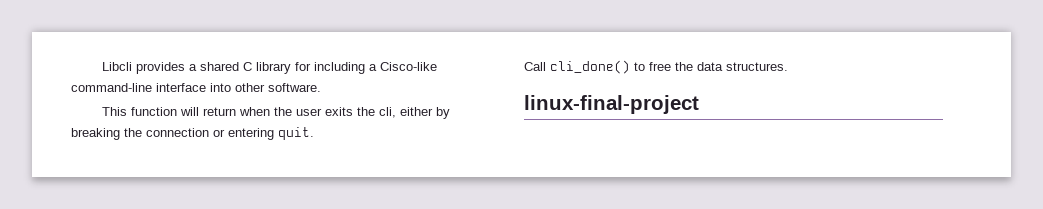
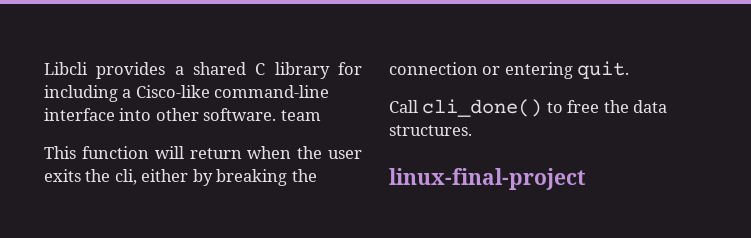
(321, 87) none -> [280,110,321,121] team

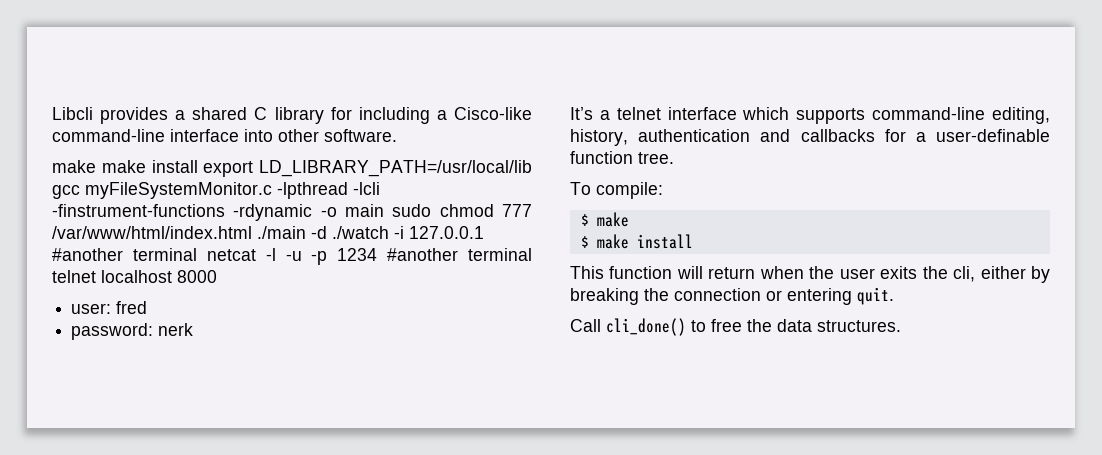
[280,110,321,121] team -> [52,160,532,177] [52,182,380,199] [52,204,532,221] [52,226,484,239] [52,248,532,265] [52,270,217,283] [71,301,148,314] [71,323,194,340] [570,107,1050,124] [570,129,1050,146] [570,151,674,164] [570,182,663,199] [580,212,629,227] [580,234,693,249] // make make install export LD_LIBRARY_PATH=/usr/local/lib gcc myFileSystemMonitor.c -lpthread -lcli -finstrument-functions -rdynamic -o main sudo chmod 777 /var/www/html/index.html ./main -d ./watch -i 127.0.0.1 #another terminal netcat -l -u -p 1234 #another terminal telnet localhost 8000 // user: fred // password: nerk // It’s a telnet interface which supports command-line editing, history, authentication and callbacks for a user-definable function tree. // To compile: // $ make // $ make install
[389,168,586,190] // linux-final-project -> (901, 326) none

